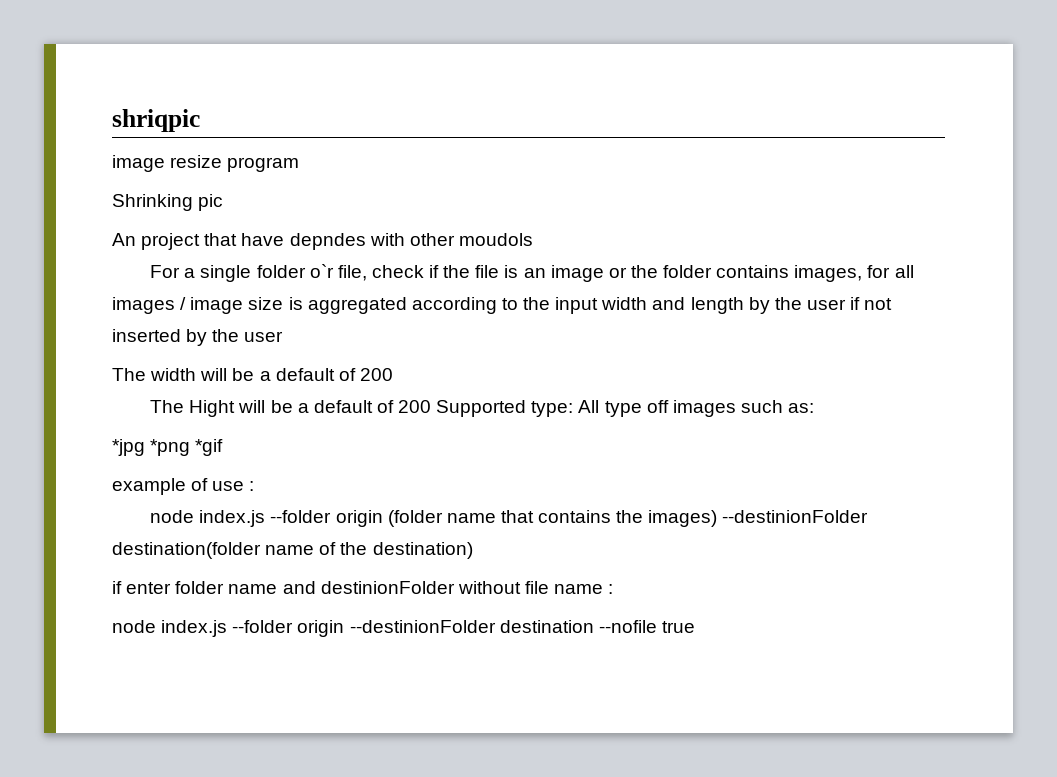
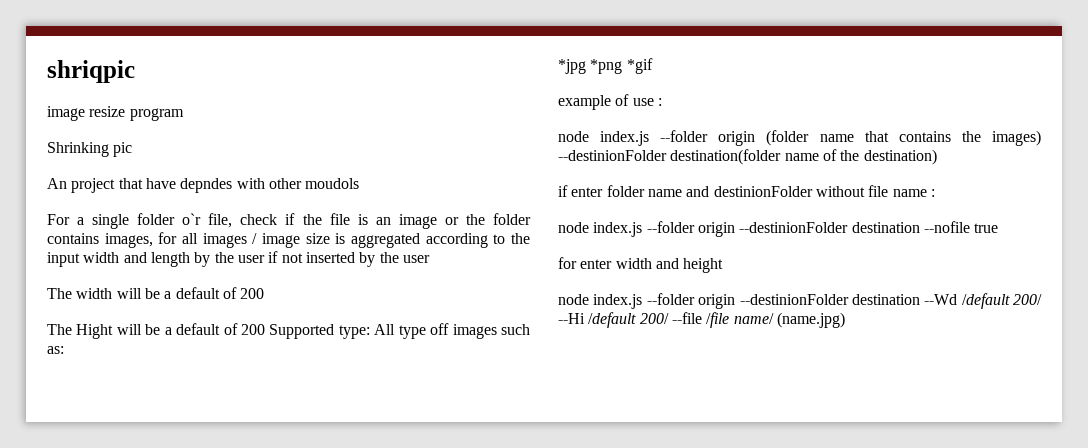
(695, 627) none -> [558,257,724,273] [558,293,1042,309] [558,312,845,328] // for enter width and height // node index.js --folder origin --destinionFolder destination --Wd /default 200/ --Hi /default 200/ --file /file name/ (name.jpg)

